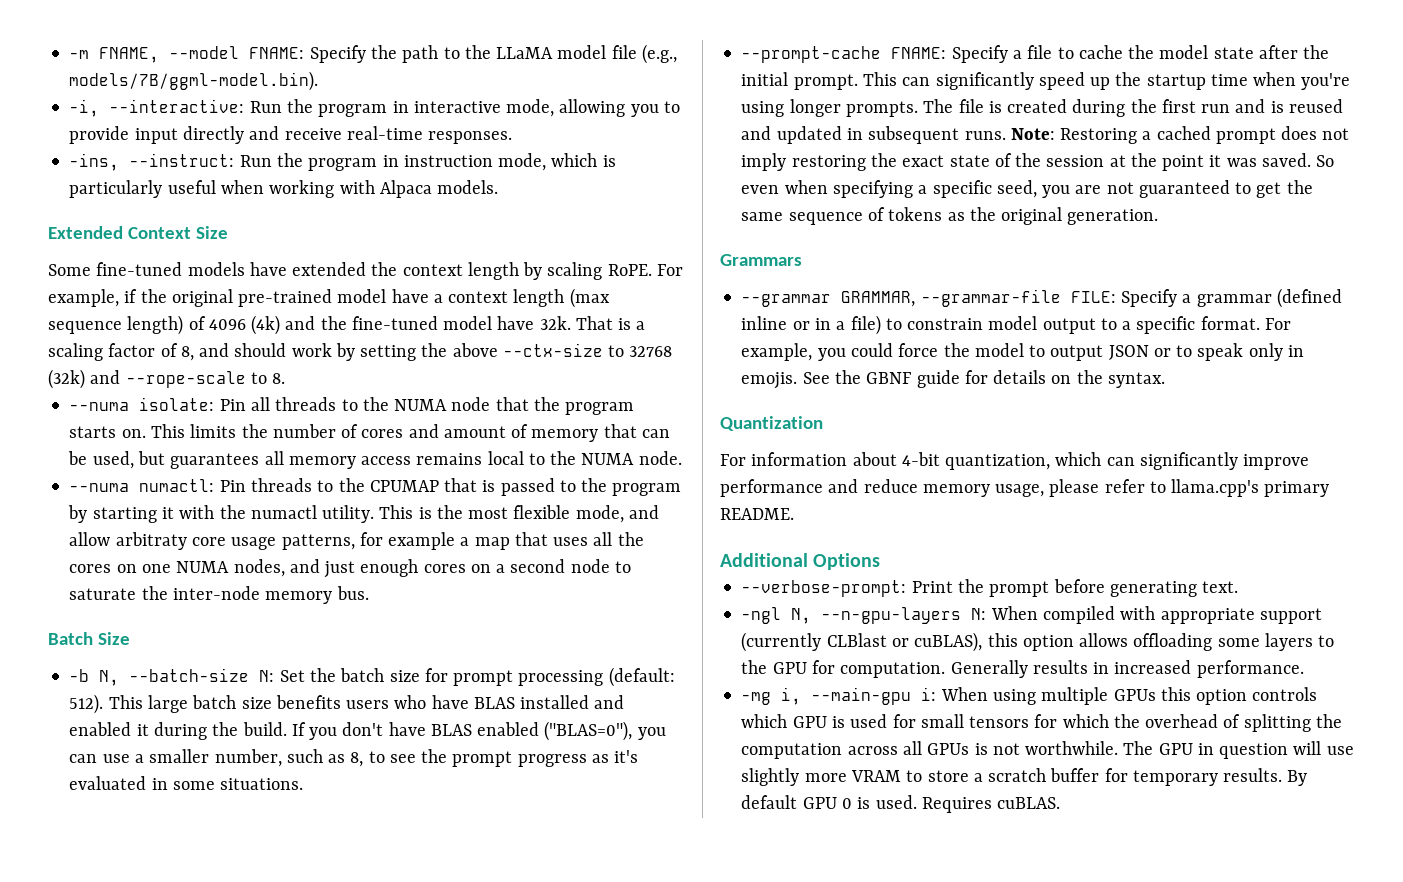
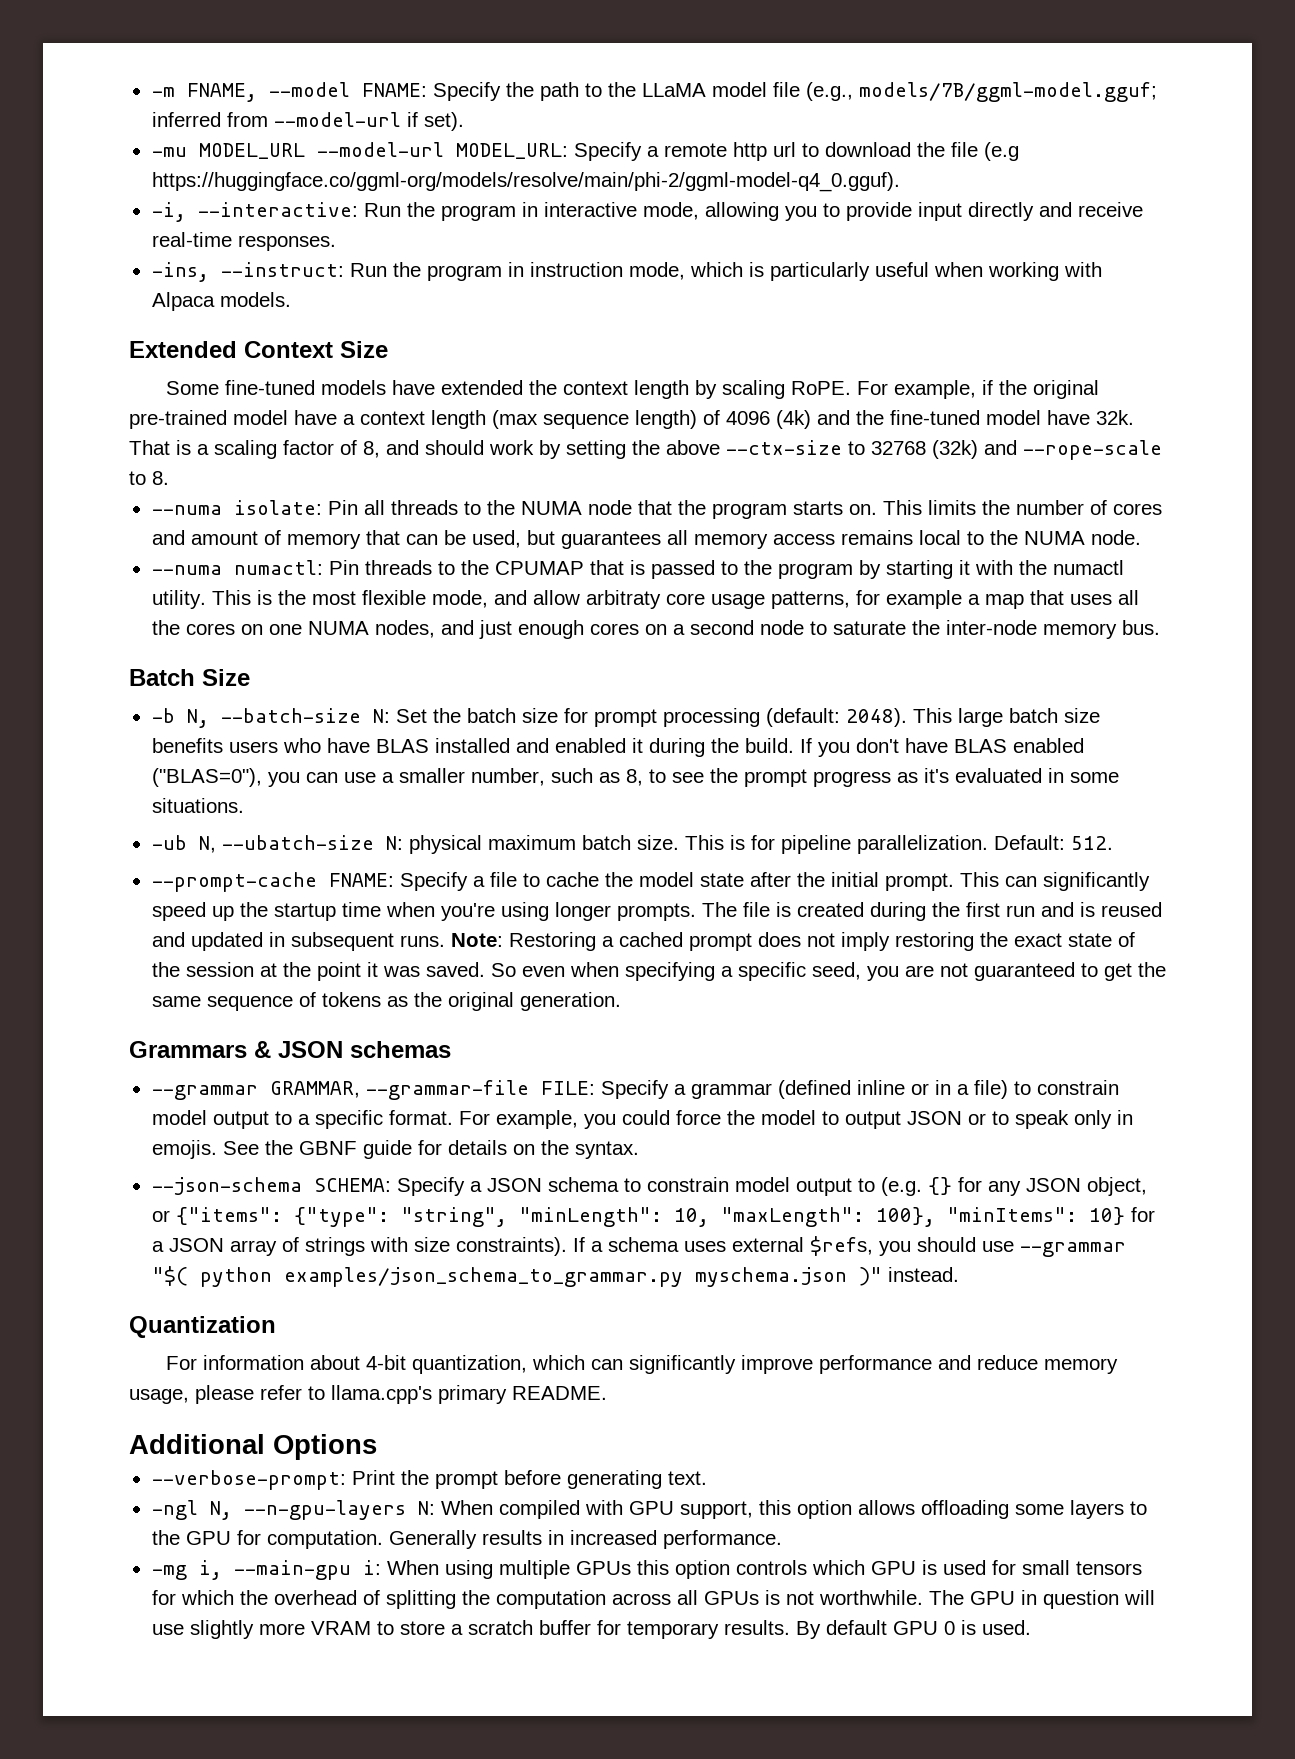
[69,71,319,91] models/7B/ggml-model.bin). -> [858,82,1157,102] [151,112,464,131] [151,142,1019,161] [151,172,900,192] models/7B/ggml-model.gguf; inferred from --model-url if set). // -mu MODEL_URL --model-url MODEL_URL: Specify a remote http url to download the file (e.g https://huggingface.co/ggml-org/models/resolve/main/phi-2/ggml-model-q4_0.gguf).
[69,694,104,714] 512). -> [845,708,907,727] 2048).
(304, 784) none -> [151,835,1113,854] // -ub N, --ubatch-size N: physical maximum batch size. This is for pipeline parallelization. Default: 512.
(802, 260) none -> [254,1041,451,1058] & JSON schemas
(1165, 380) none -> [151,1177,1147,1196] [151,1207,1155,1227] [151,1236,1126,1257] [151,1266,959,1287] // --json-schema SCHEMA: Specify a JSON schema to constrain model output to (e.g. {} for any JSON object, or {"items": {"type": "string", "minLength": 10, "maxLength": 100}, "minItems": 10} for a JSON array of strings with size constraints). If a schema uses external $refs, you should use --grammar "$( python examples/json_schema_to_grammar.py myschema.json )" instead.
[1160,608,1322,624] [741,632,983,652] appropriate support (currently CLBlast or cuBLAS), -> [628,1501,753,1519] GPU support,
[921,797,1061,813] Requires cuBLAS. -> (1031, 1627) none

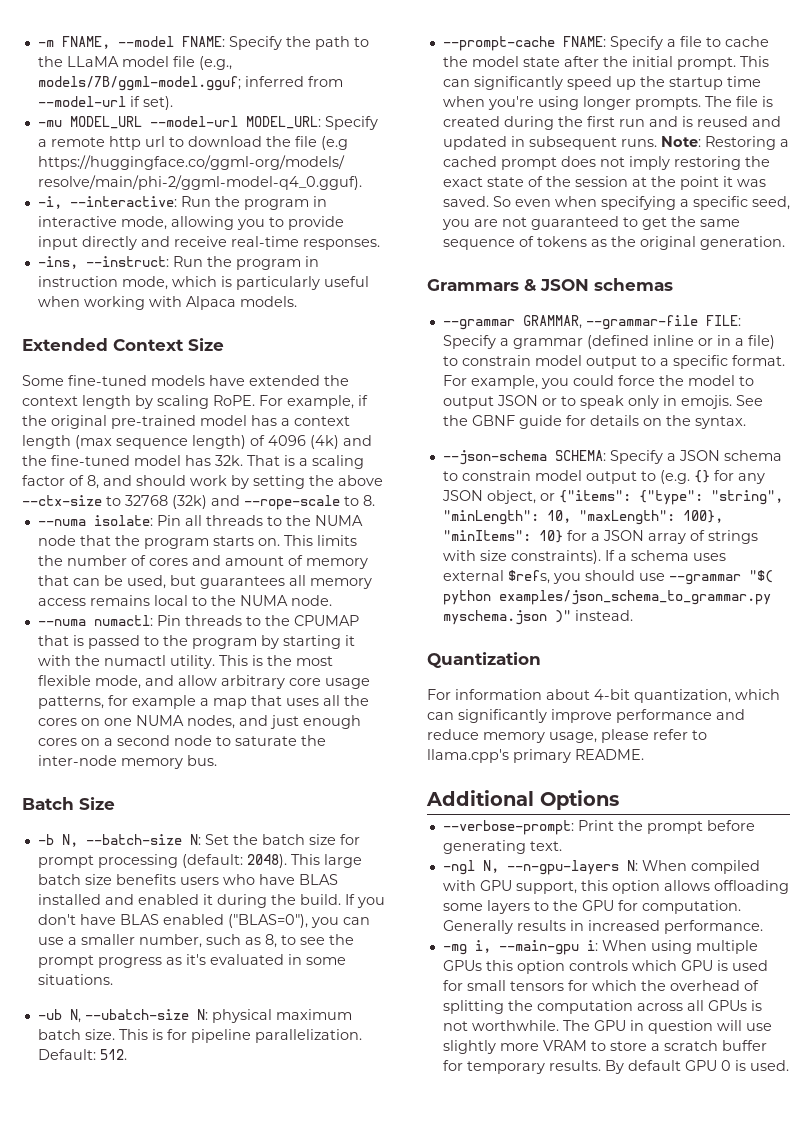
[294,410,337,425] have -> [251,415,277,426] has
[1047,410,1090,425] have -> [185,455,211,466] has
[585,590,661,609] arbitraty -> [220,675,285,689] arbitrary

